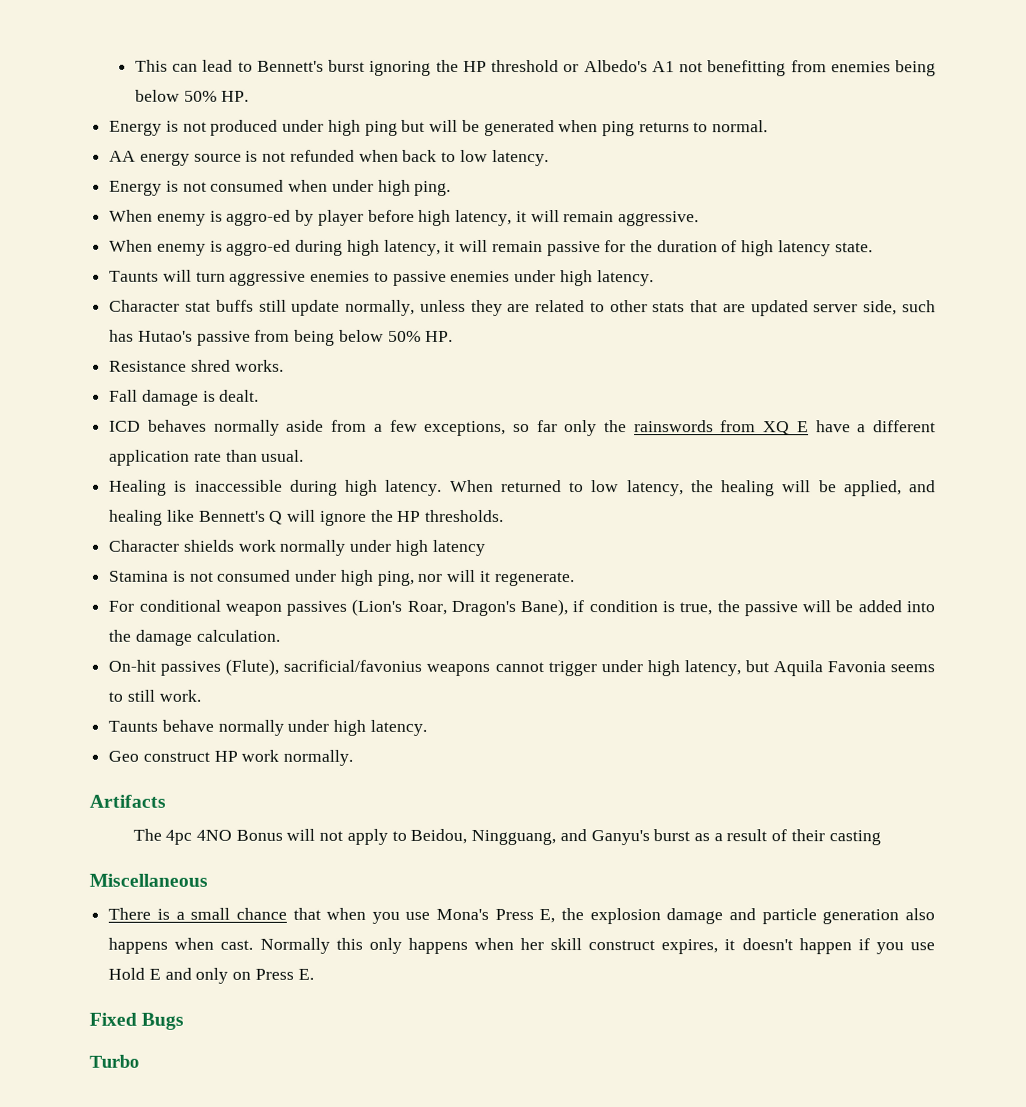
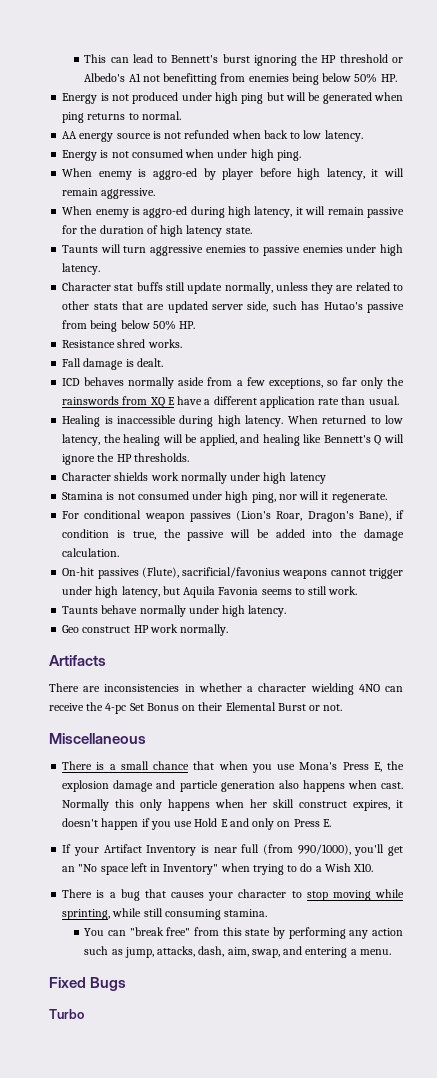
[132,828,881,846] The 4pc 4NO Bonus will not apply to Beidou, Ningguang, and Ganyu's burst as a result of their casting -> [49,683,404,695] [49,702,343,714] There are inconsistencies in whether a character wielding 4NO can receive the 4-pc Set Bonus on their Elemental Burst or not.
(314, 974) none -> [62,844,404,856] [62,863,374,875] [62,889,404,901] [62,908,268,920] [84,927,403,939] [84,946,391,958] // If your Artifact Inventory is near full (from 990/1000), you'll get an "No space left in Inventory" when trying to do a Wish X10. // There is a bug that causes your character to stop moving while sprinting, while still consuming stamina. // You can "break free" from this state by performing any action such as jump, attacks, dash, aim, swap, and entering a menu.

